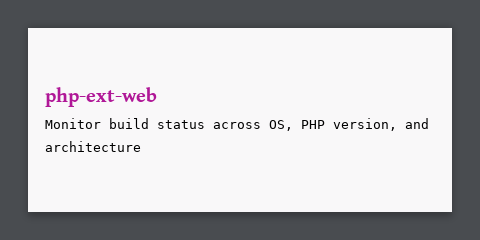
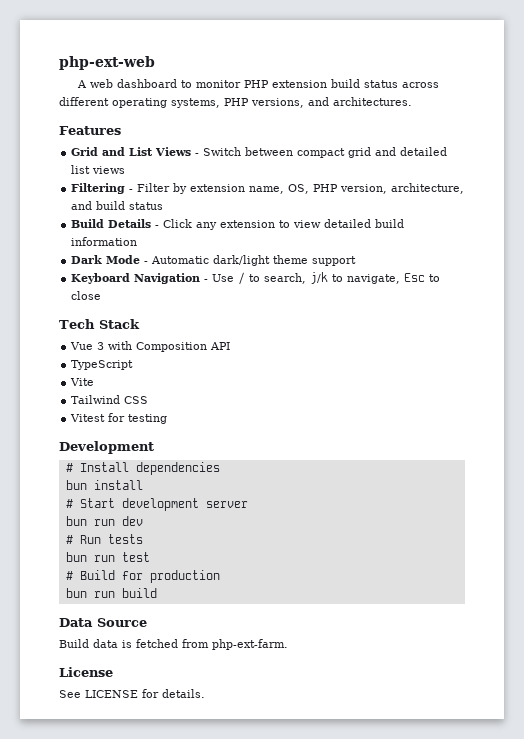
[45,118,429,131] [45,141,141,152] Monitor build status across OS, PHP version, and architecture -> [76,79,439,88] [59,97,412,108] [59,126,121,135] [71,147,448,158] [71,165,126,174] [71,183,465,194] [71,201,164,210] [71,219,405,230] [71,237,138,246] [71,255,357,266] [71,272,441,285] [71,291,102,300] [59,319,140,329] [70,341,231,352] [71,360,134,370] [70,378,95,386] [71,395,149,404] [70,413,168,424] [59,441,154,454] [65,462,220,475] [65,480,143,490] [65,498,248,511] [65,516,143,526] [65,534,143,544] [65,552,150,562] [65,570,220,583] [65,588,157,598] [59,618,147,627] [59,639,288,650] [59,667,113,677] [59,689,205,698] A web dashboard to monitor PHP extension build status across different operating systems, PHP versions, and architectures. // Features // Grid and List Views - Switch between compact grid and detailed list views // Filtering - Filter by extension name, OS, PHP version, architecture, and build status // Build Details - Click any extension to view detailed build information // Dark Mode - Automatic dark/light theme support // Keyboard Navigation - Use / to search, j/k to navigate, Esc to close // Tech Stack // Vue 3 with Composition API // TypeScript // Vite // Tailwind CSS // Vitest for testing // Development // # Install dependencies // bun install // # Start development server // bun run dev // # Run tests // bun run test // # Build for production // bun run build // Data Source // Build data is fetched from php-ext-farm. // License // See LICENSE for details.

